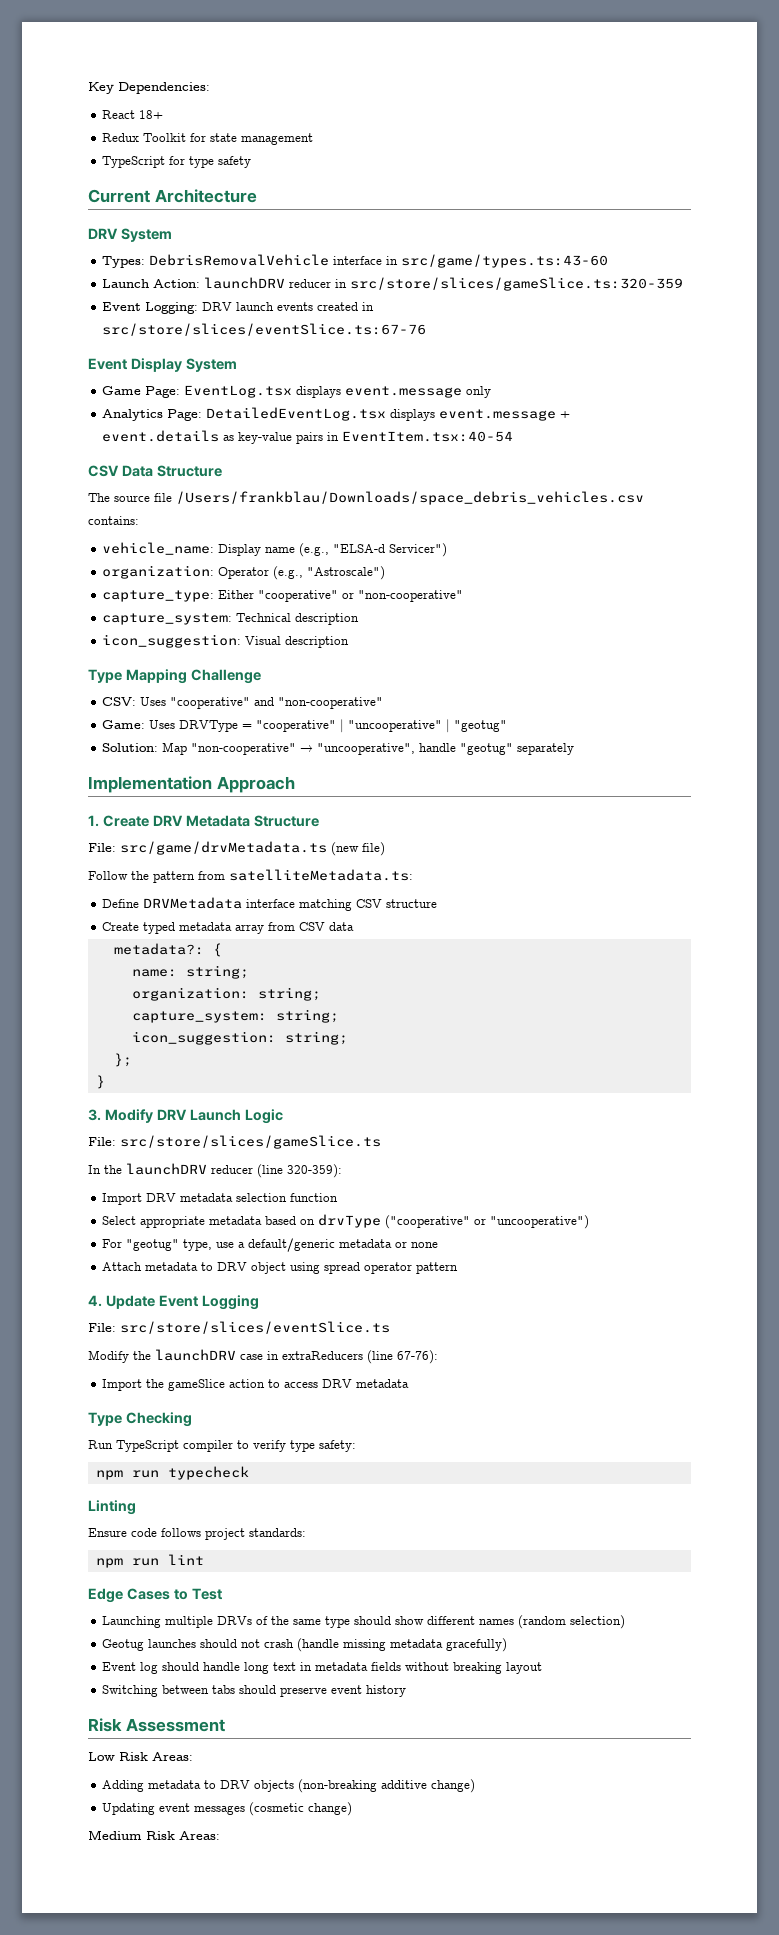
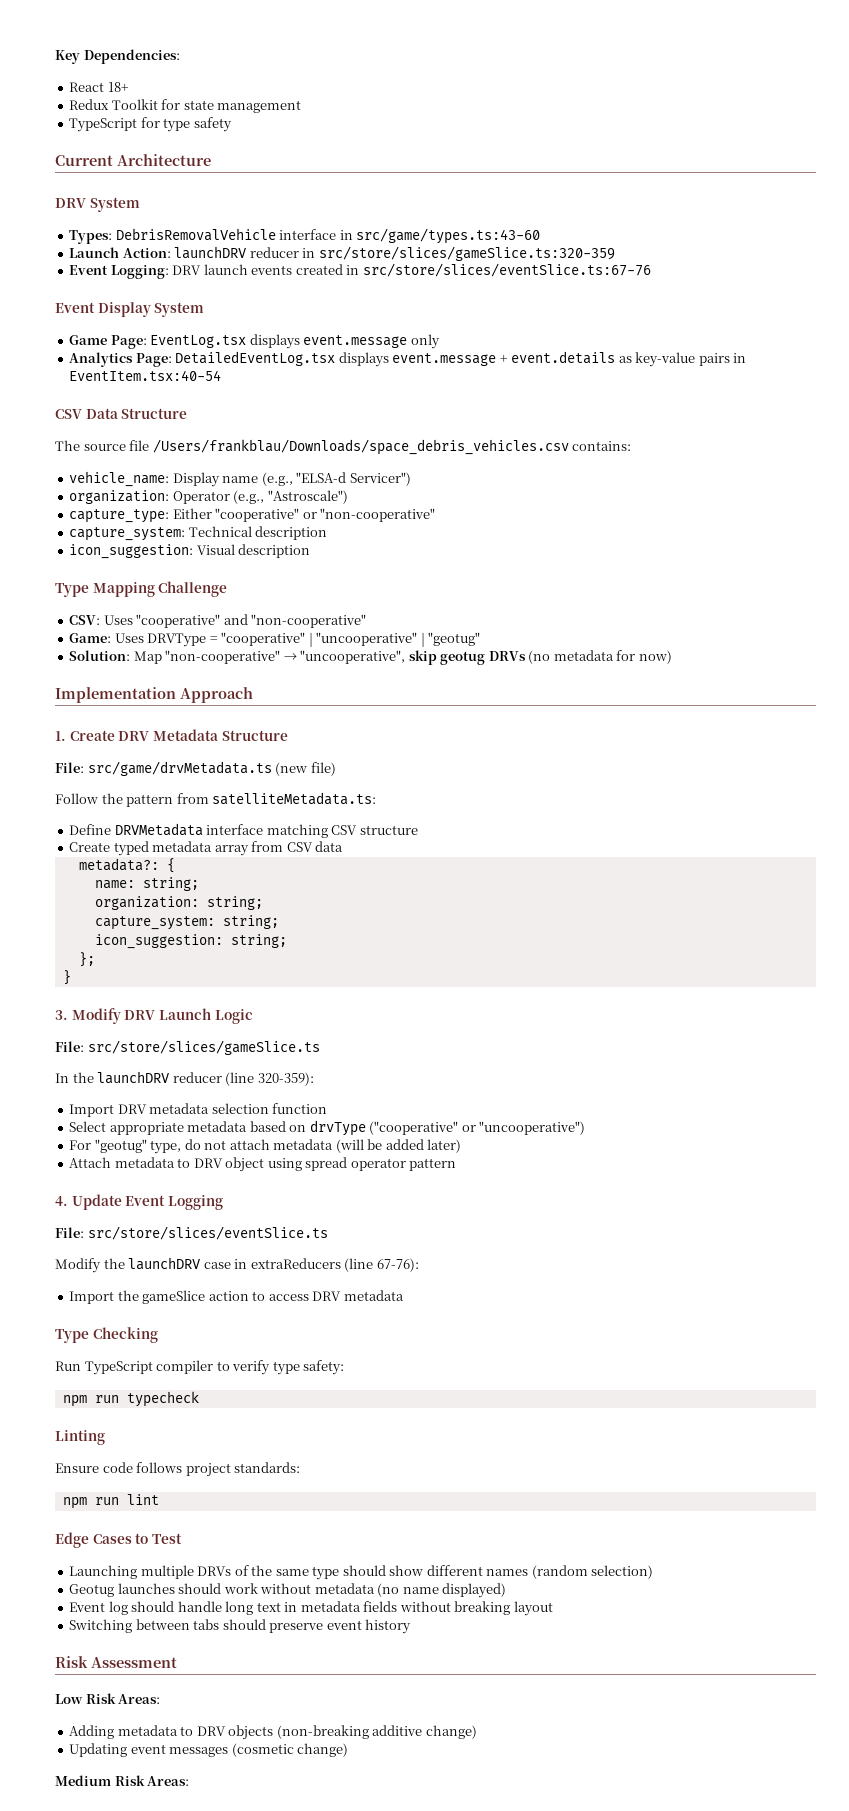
[419,743,575,755] handle "geotug" separately -> [408,650,672,665] skip geotug DRVs (no metadata for now)
[216,1238,439,1252] use a default/generic metadata or none -> [184,1139,462,1153] do not attach metadata (will be added later)
[241,1638,508,1652] not crash (handle missing metadata gracefully) -> [223,1583,507,1598] work without metadata (no name displayed)

